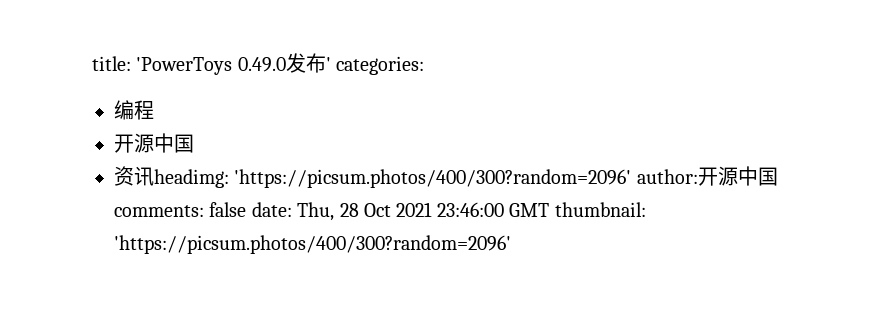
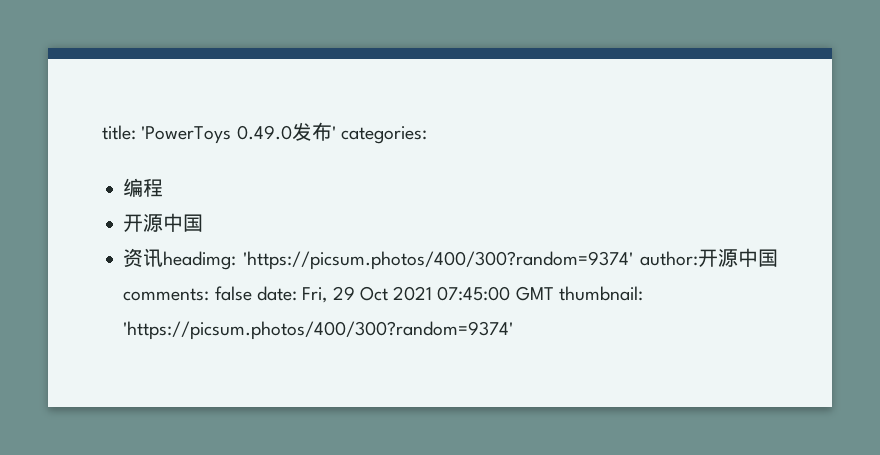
[234,169,632,188] 'https://picsum.photos/400/300?random=2096' -> [243,251,634,270] 'https://picsum.photos/400/300?random=9374'
[297,202,359,221] Thu, 28 -> [302,286,355,303] Fri, 29
[436,202,504,217] 23:46:00 -> [437,286,511,301] 07:45:00
[114,235,511,254] 'https://picsum.photos/400/300?random=2096' -> [123,321,514,340] 'https://picsum.photos/400/300?random=9374'

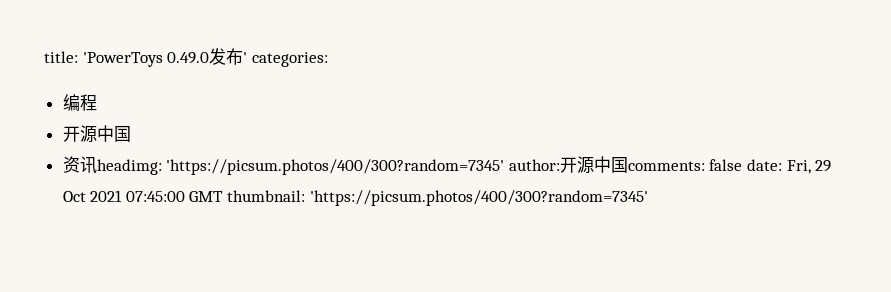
[243,251,634,270] 'https://picsum.photos/400/300?random=9374' -> [166,159,505,175] 'https://picsum.photos/400/300?random=7345'
[123,321,514,340] 'https://picsum.photos/400/300?random=9374' -> [309,190,648,206] 'https://picsum.photos/400/300?random=7345'

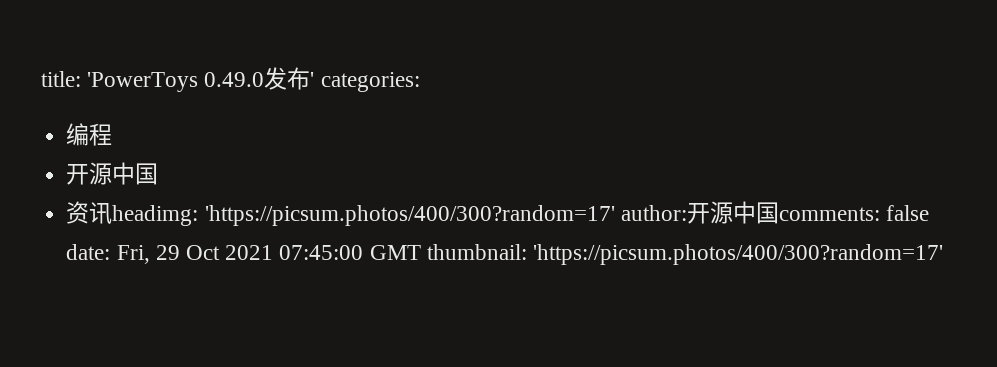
[166,159,505,175] 'https://picsum.photos/400/300?random=7345' -> [204,205,615,226] 'https://picsum.photos/400/300?random=17'
[309,190,648,206] 'https://picsum.photos/400/300?random=7345' -> [532,244,943,265] 'https://picsum.photos/400/300?random=17'

